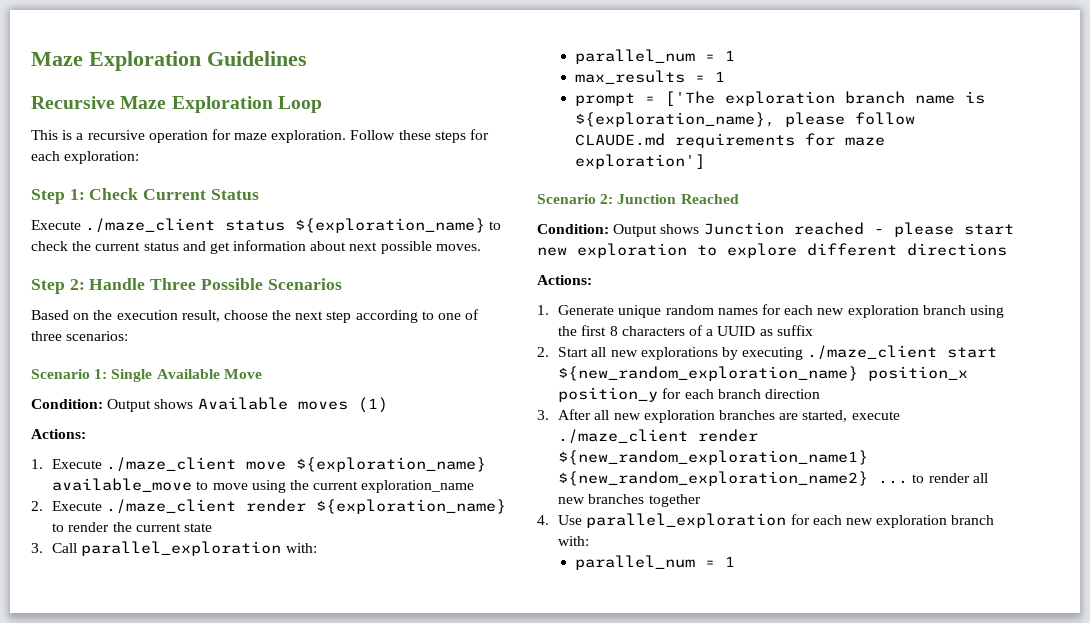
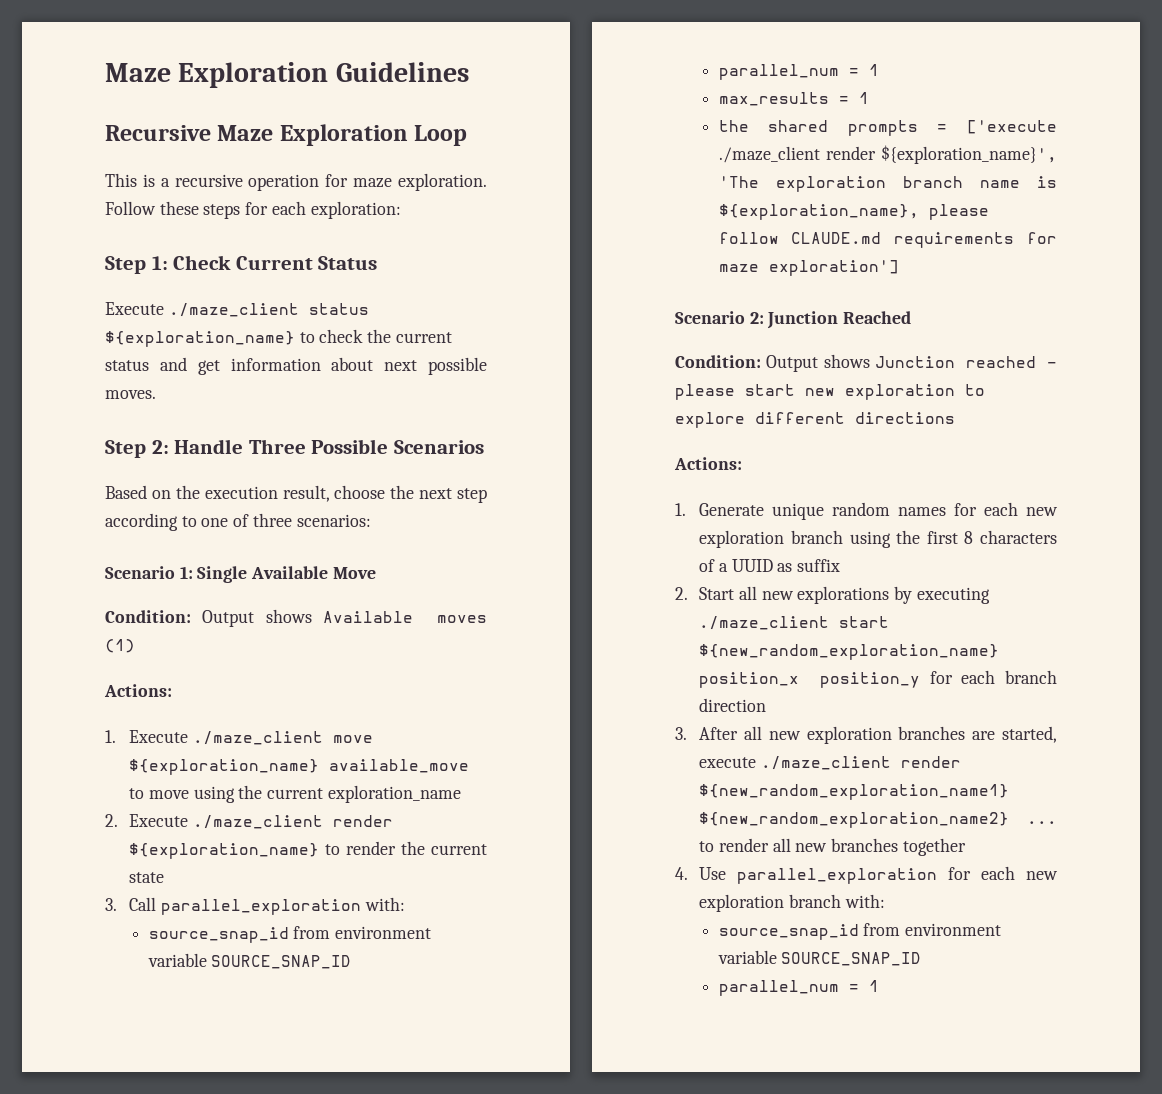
(317, 548) none -> [148,926,432,943] [147,953,352,969] // source_snap_id from environment variable SOURCE_SNAP_ID
[575,91,716,106] prompt = ['The -> [718,120,1057,136] [718,145,1057,164] [718,176,759,188] the shared prompts = ['execute ./maze_client render ${exploration_name}', 'The
(590, 541) none -> [718,923,1002,940] [717,950,922,966] // source_snap_id from environment variable SOURCE_SNAP_ID

